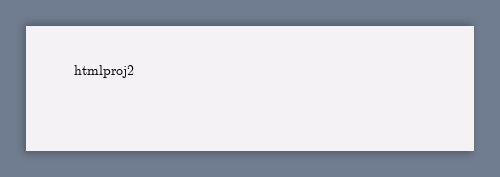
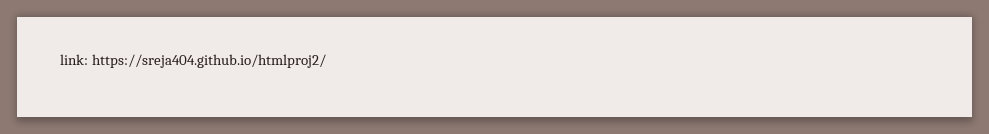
[74,65,134,78] htmlproj2 -> [60,54,326,68] link: https://sreja404.github.io/htmlproj2/

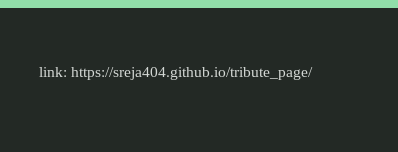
[91,54,326,68] https://sreja404.github.io/htmlproj2/ -> [71,67,314,80] https://sreja404.github.io/tribute_page/

